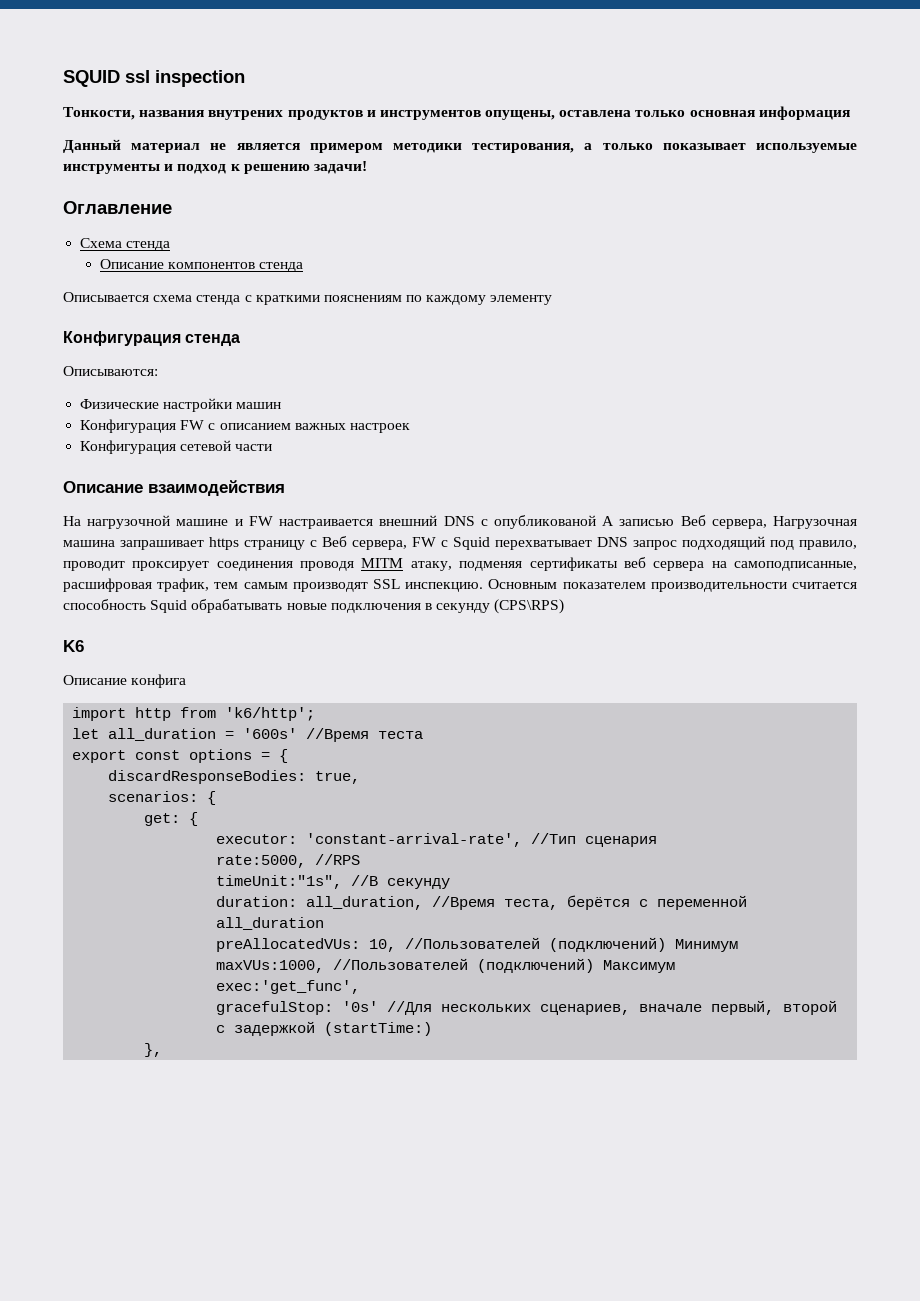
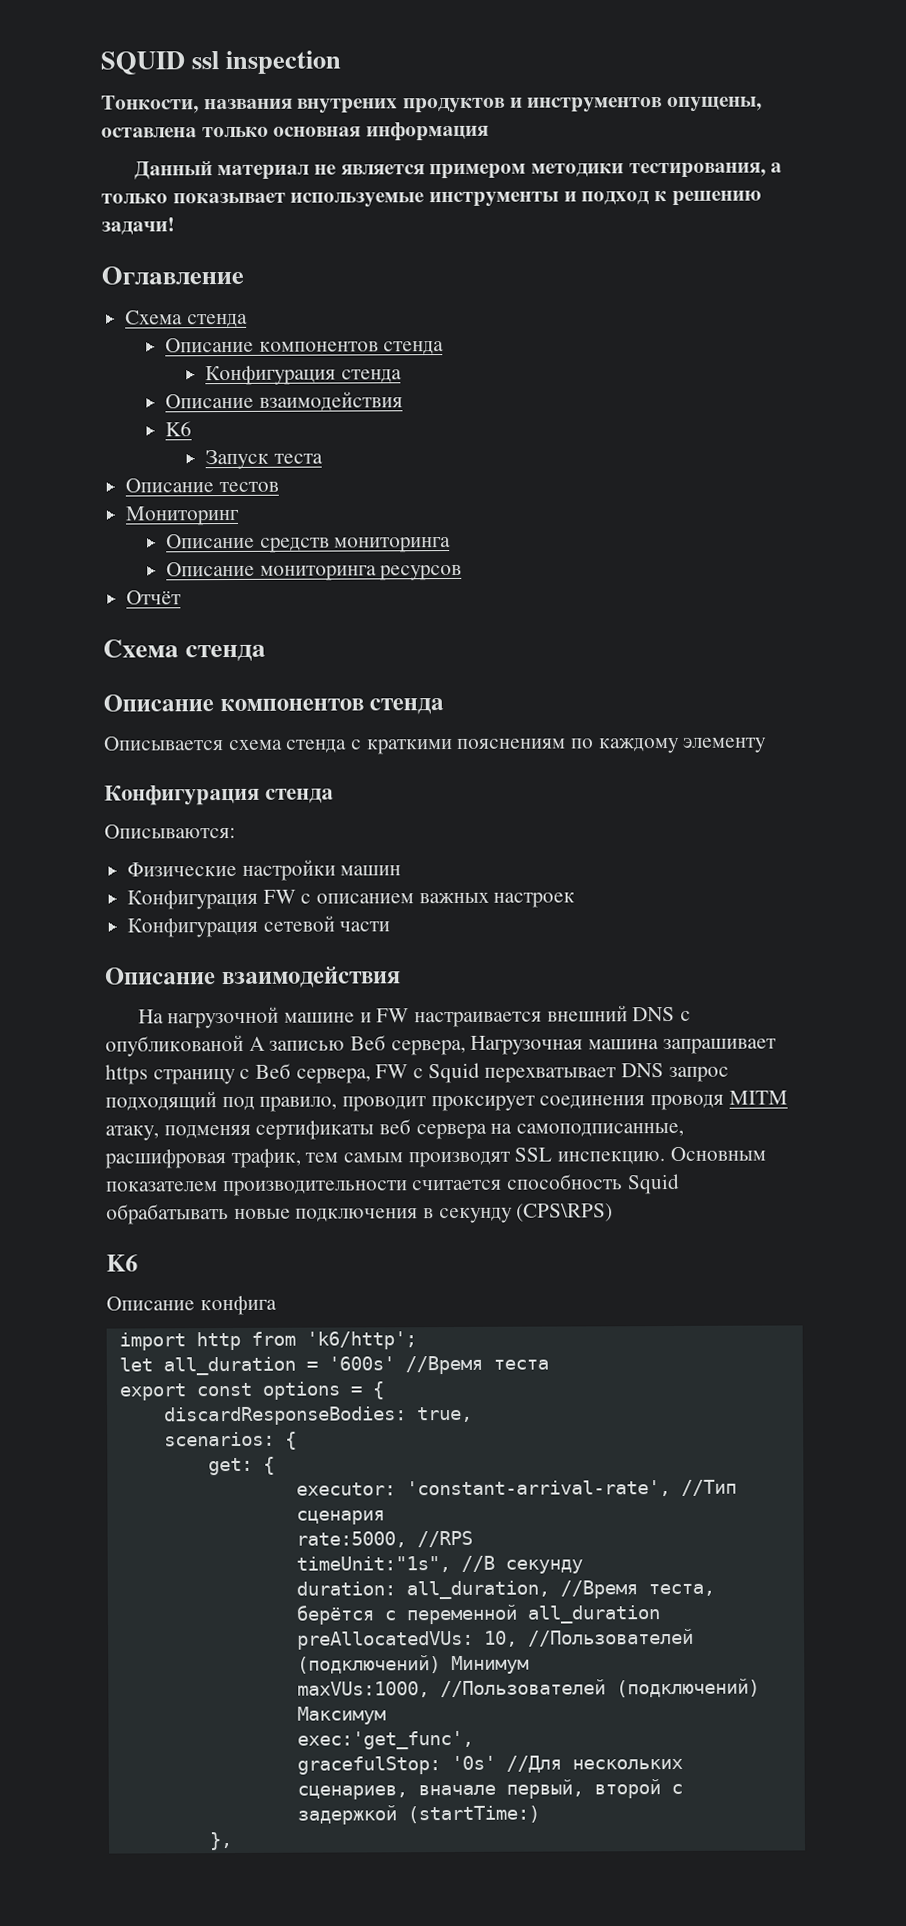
(303, 267) none -> [204,365,402,386] [165,391,403,411] [165,421,193,437] [204,449,323,470] [125,478,279,493] [125,505,241,526] [166,533,452,553] [166,561,463,581] [126,590,182,605] [103,639,267,662] [103,694,445,715] // Конфигурация стенда // Описание взаимодействия // K6 // Запуск теста // Описание тестов // Мониторинг // Описание средств мониторинга // Описание мониторинга ресурсов // Отчёт // Схема стенда // Описание компонентов стенда

